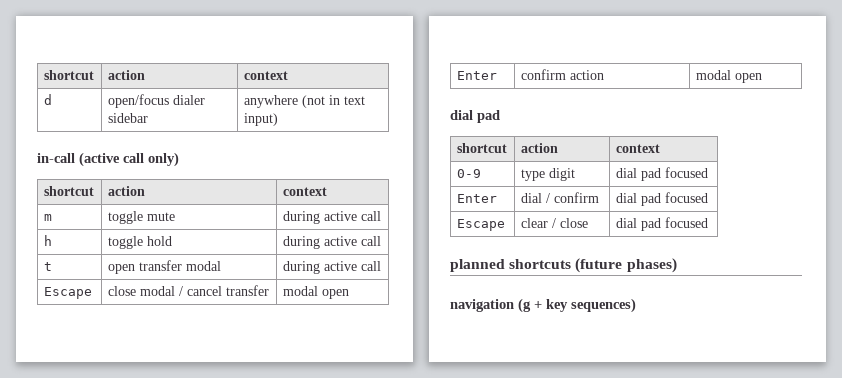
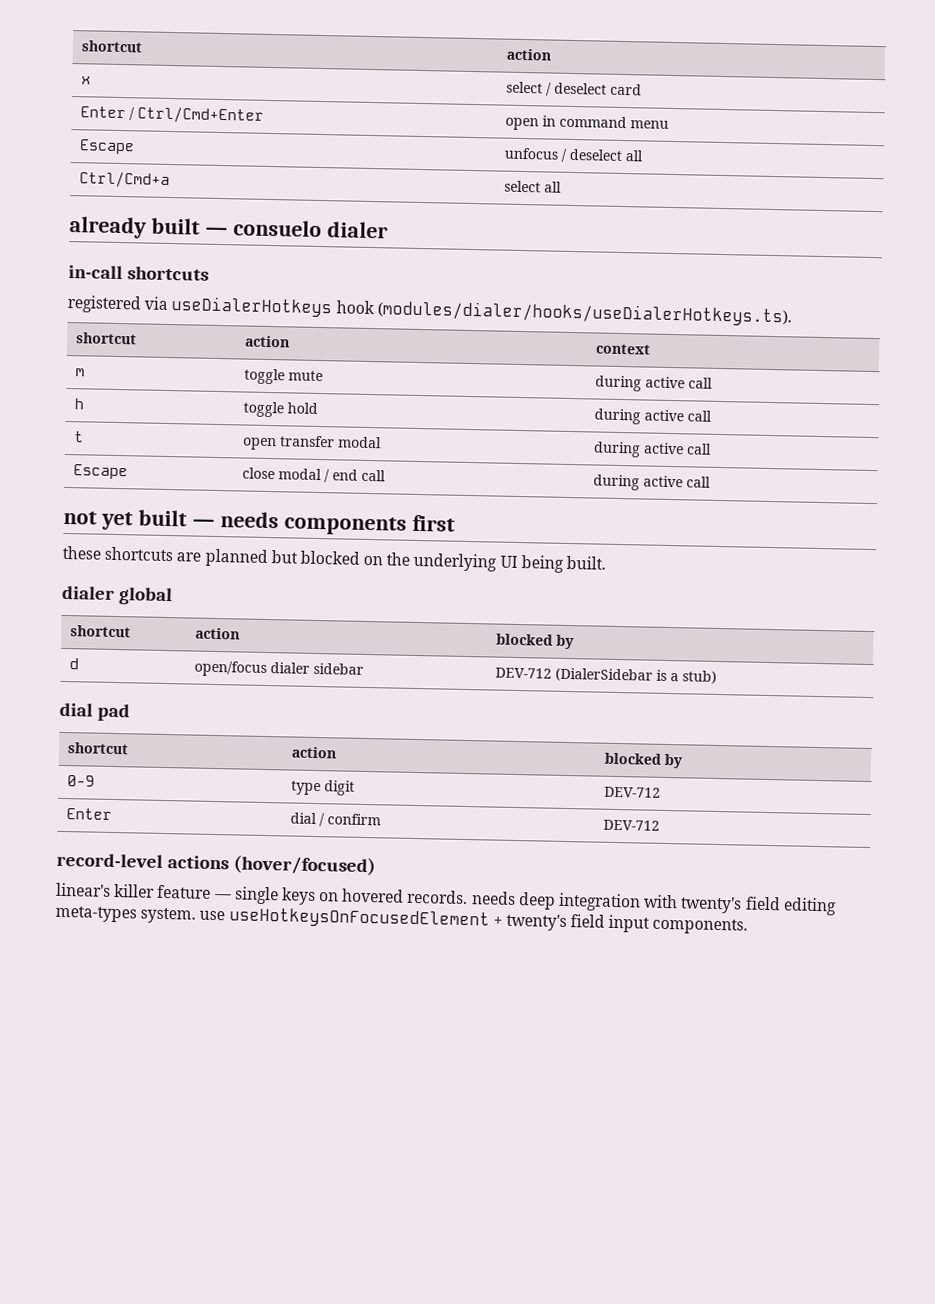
[43,70,94,80] [107,70,145,80] [243,71,288,80] [43,94,52,105] [107,94,205,108] [107,113,148,123] [243,95,365,108] [243,113,278,126] [37,152,179,167] shortcut | action | context // d | open/focus dialer sidebar | anywhere (not in text input) // in-call (active call only) -> [81,40,144,53] [506,48,553,61] [81,76,92,85] [506,81,643,96] [80,106,265,124] [505,115,670,131] [79,139,136,155] [504,147,645,162] [79,171,171,188] [504,180,563,193] [69,215,388,239] [68,264,210,281] [67,294,792,327] shortcut | action // x | select / deselect card // Enter / Ctrl/Cmd+Enter | open in command menu // Escape | unfocus / deselect all // Ctrl/Cmd+a | select all // already built — consuelo dialer // in-call shortcuts // registered via useDialerHotkeys hook (modules/dialer/hooks/useDialerHotkeys.ts).
[186,285,269,296] [282,286,349,299] [456,71,497,80] [520,69,604,80] [695,70,762,83] cancel transfer | modal open // Enter | confirm action | modal open -> [332,469,387,482] [593,474,712,491] [63,509,455,536] [62,545,607,573] [61,585,174,606] [70,625,132,638] [195,627,241,640] [496,633,576,650] [69,658,80,670] [194,660,365,678] [495,667,718,684] end call | during active call // not yet built — needs components first // these shortcuts are planned but blocked on the underlying UI being built. // dialer global // shortcut | action | blocked by // d | open/focus dialer sidebar | DEV-712 (DialerSidebar is a stub)
[615,144,660,153] context -> [604,752,685,769] blocked by
[615,167,708,181] dial pad focused -> [604,786,662,798] DEV-712
[615,192,708,206] [456,219,505,231] [520,218,588,228] [615,217,708,231] [450,258,677,273] [450,298,636,313] dial pad focused // Escape | clear / close | dial pad focused // planned shortcuts (future phases) // navigation (g + key sequences) -> [603,819,661,831] [56,852,377,877] [56,882,837,916] [55,905,749,935] DEV-712 // record-level actions (hover/focused) // linear's killer feature — single keys on hovered records. needs deep integration with twenty's field editing meta-types system. use useHotkeysOnFocusedElement + twenty's field input components.

